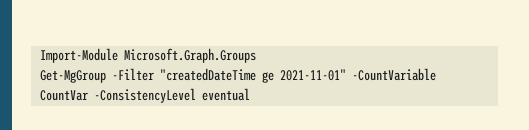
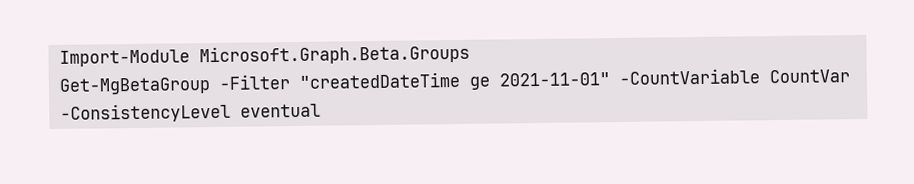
[123,48,256,63] [39,70,106,83] Microsoft.Graph.Groups // Get-MgGroup -> [199,43,471,66] [59,77,211,95] Microsoft.Graph.Beta.Groups // Get-MgBetaGroup

